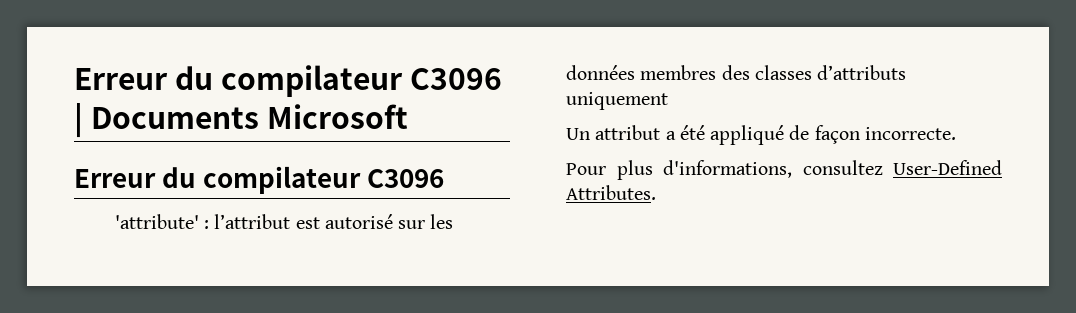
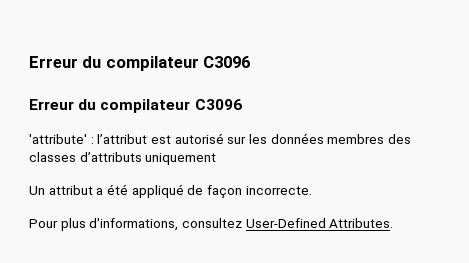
[74,65,503,97] [74,103,409,138] Erreur du compilateur C3096 | Documents Microsoft -> [29,56,251,71] Erreur du compilateur C3096

